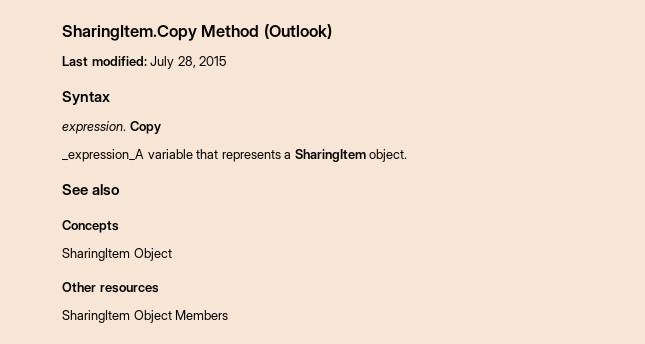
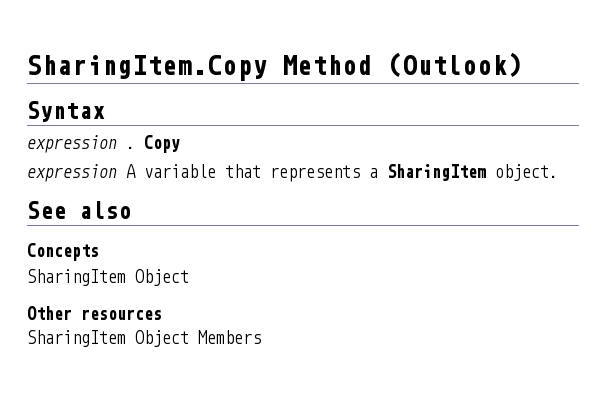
[62,56,228,69] // Last modified: July 28, 2015 -> (522, 64) none
[62,121,126,134] expression. -> [27,135,135,153] expression .
[62,149,144,162] _expression_A -> [27,164,136,182] expression A

